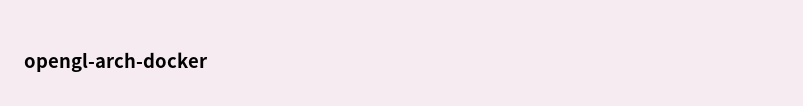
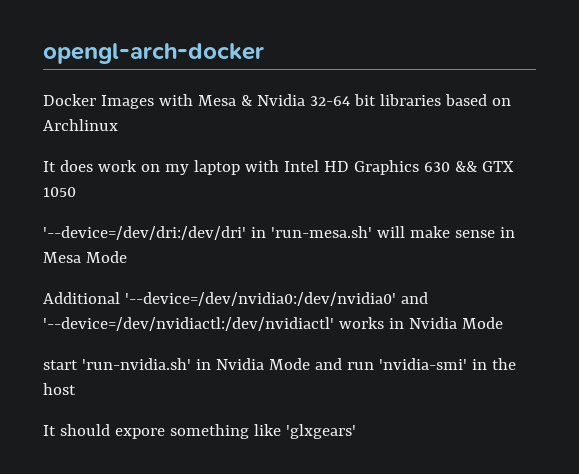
(208, 62) none -> [43,94,511,109] [43,119,118,131] [43,160,514,175] [43,187,76,197] [43,226,515,240] [43,251,127,263] [43,292,428,306] [43,317,503,331] [43,358,516,370] [43,383,76,395] [43,424,356,439] // Docker Images with Mesa & Nvidia 32-64 bit libraries based on Archlinux // It does work on my laptop with Intel HD Graphics 630 && GTX 1050 // '--device=/dev/dri:/dev/dri' in 'run-mesa.sh' will make sense in Mesa Mode // Additional '--device=/dev/nvidia0:/dev/nvidia0' and '--device=/dev/nvidiactl:/dev/nvidiactl' works in Nvidia Mode // start 'run-nvidia.sh' in Nvidia Mode and run 'nvidia-smi' in the host // It should expore something like 'glxgears'

